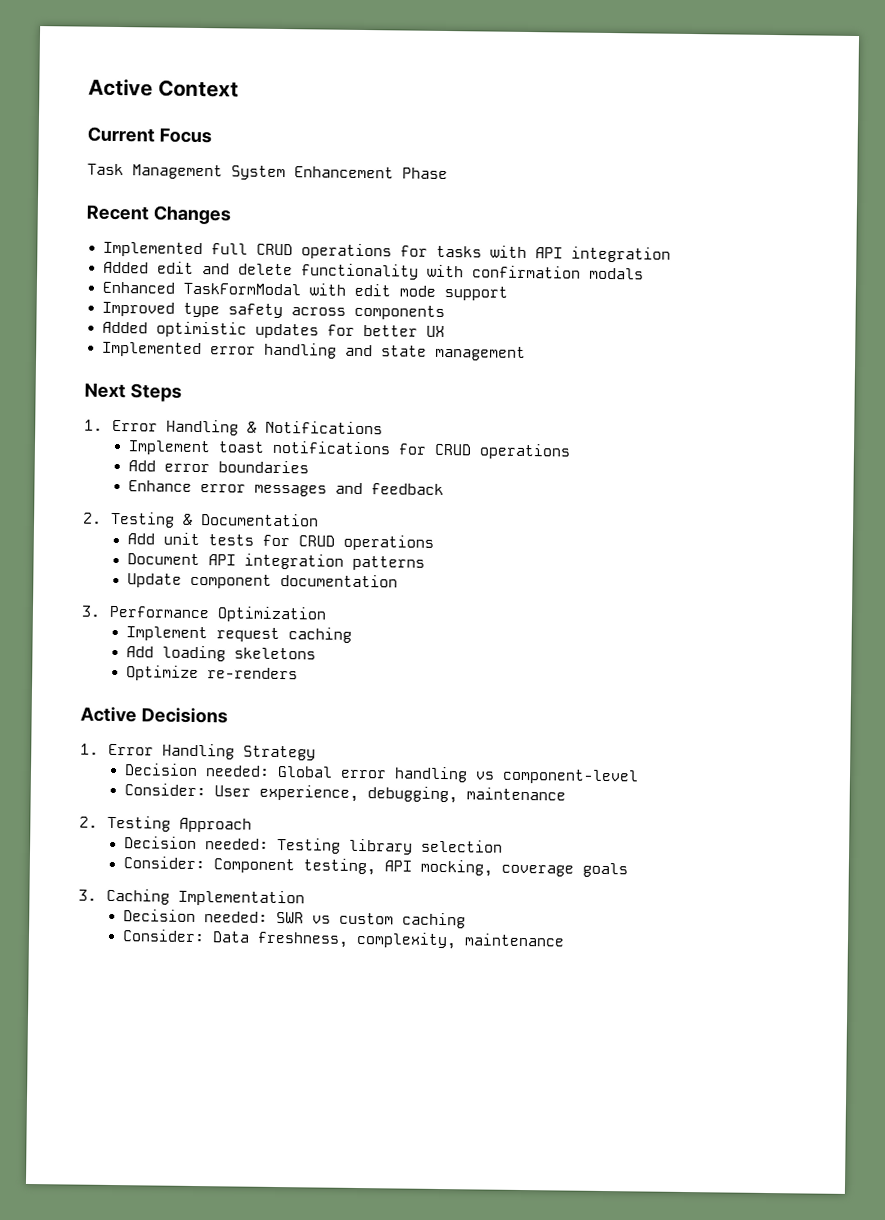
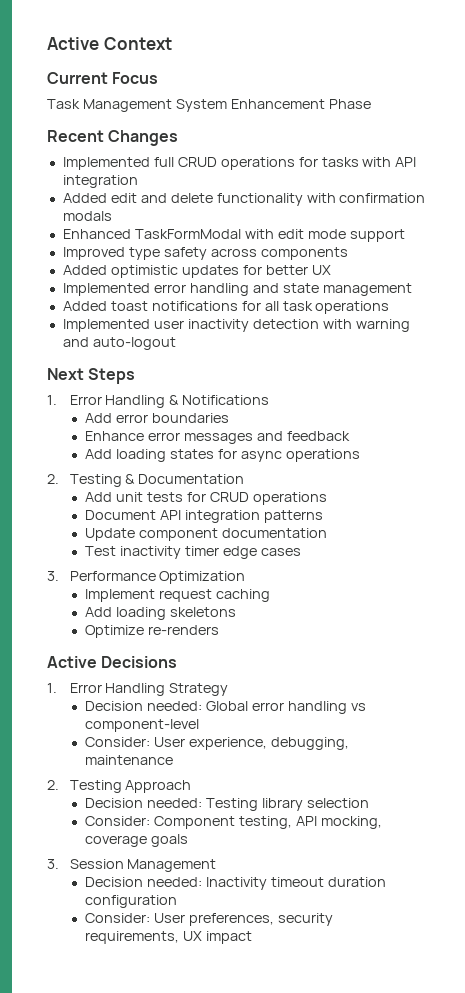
(526, 353) none -> [62,301,390,314] [62,319,410,332] [62,337,176,350] // Added toast notifications for all task operations // Implemented user inactivity detection with warning and auto-logout
[127,440,571,460] // Implement toast notifications for CRUD operations -> (270, 400) none
(444, 489) none -> [85,449,361,462] // Add loading states for async operations
(398, 581) none -> [85,546,302,559] // Test inactivity timer edge cases
[106,888,306,907] [122,909,466,929] [121,929,565,950] Caching Implementation // Decision needed: SWR vs custom caching // Consider: Data freshness, complexity, maintenance -> [69,859,217,872] [85,877,387,890] [85,895,178,908] [85,913,334,926] [85,931,253,944] Session Management // Decision needed: Inactivity timeout duration configuration // Consider: User preferences, security requirements, UX impact

